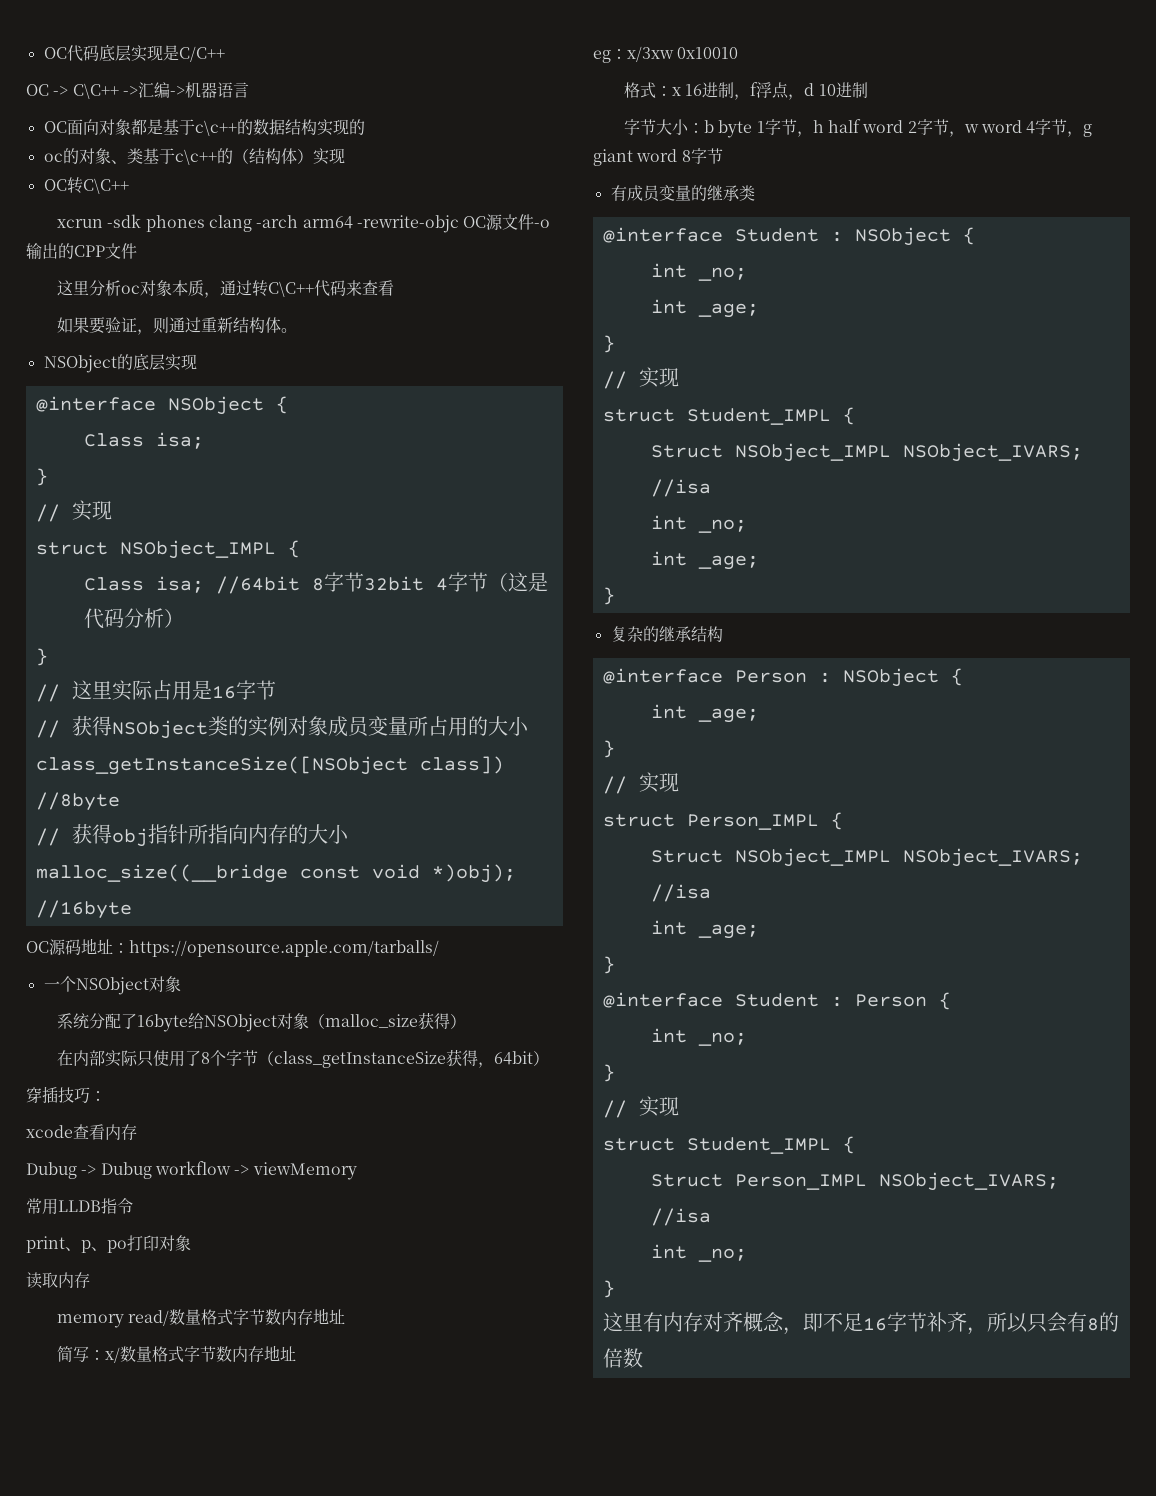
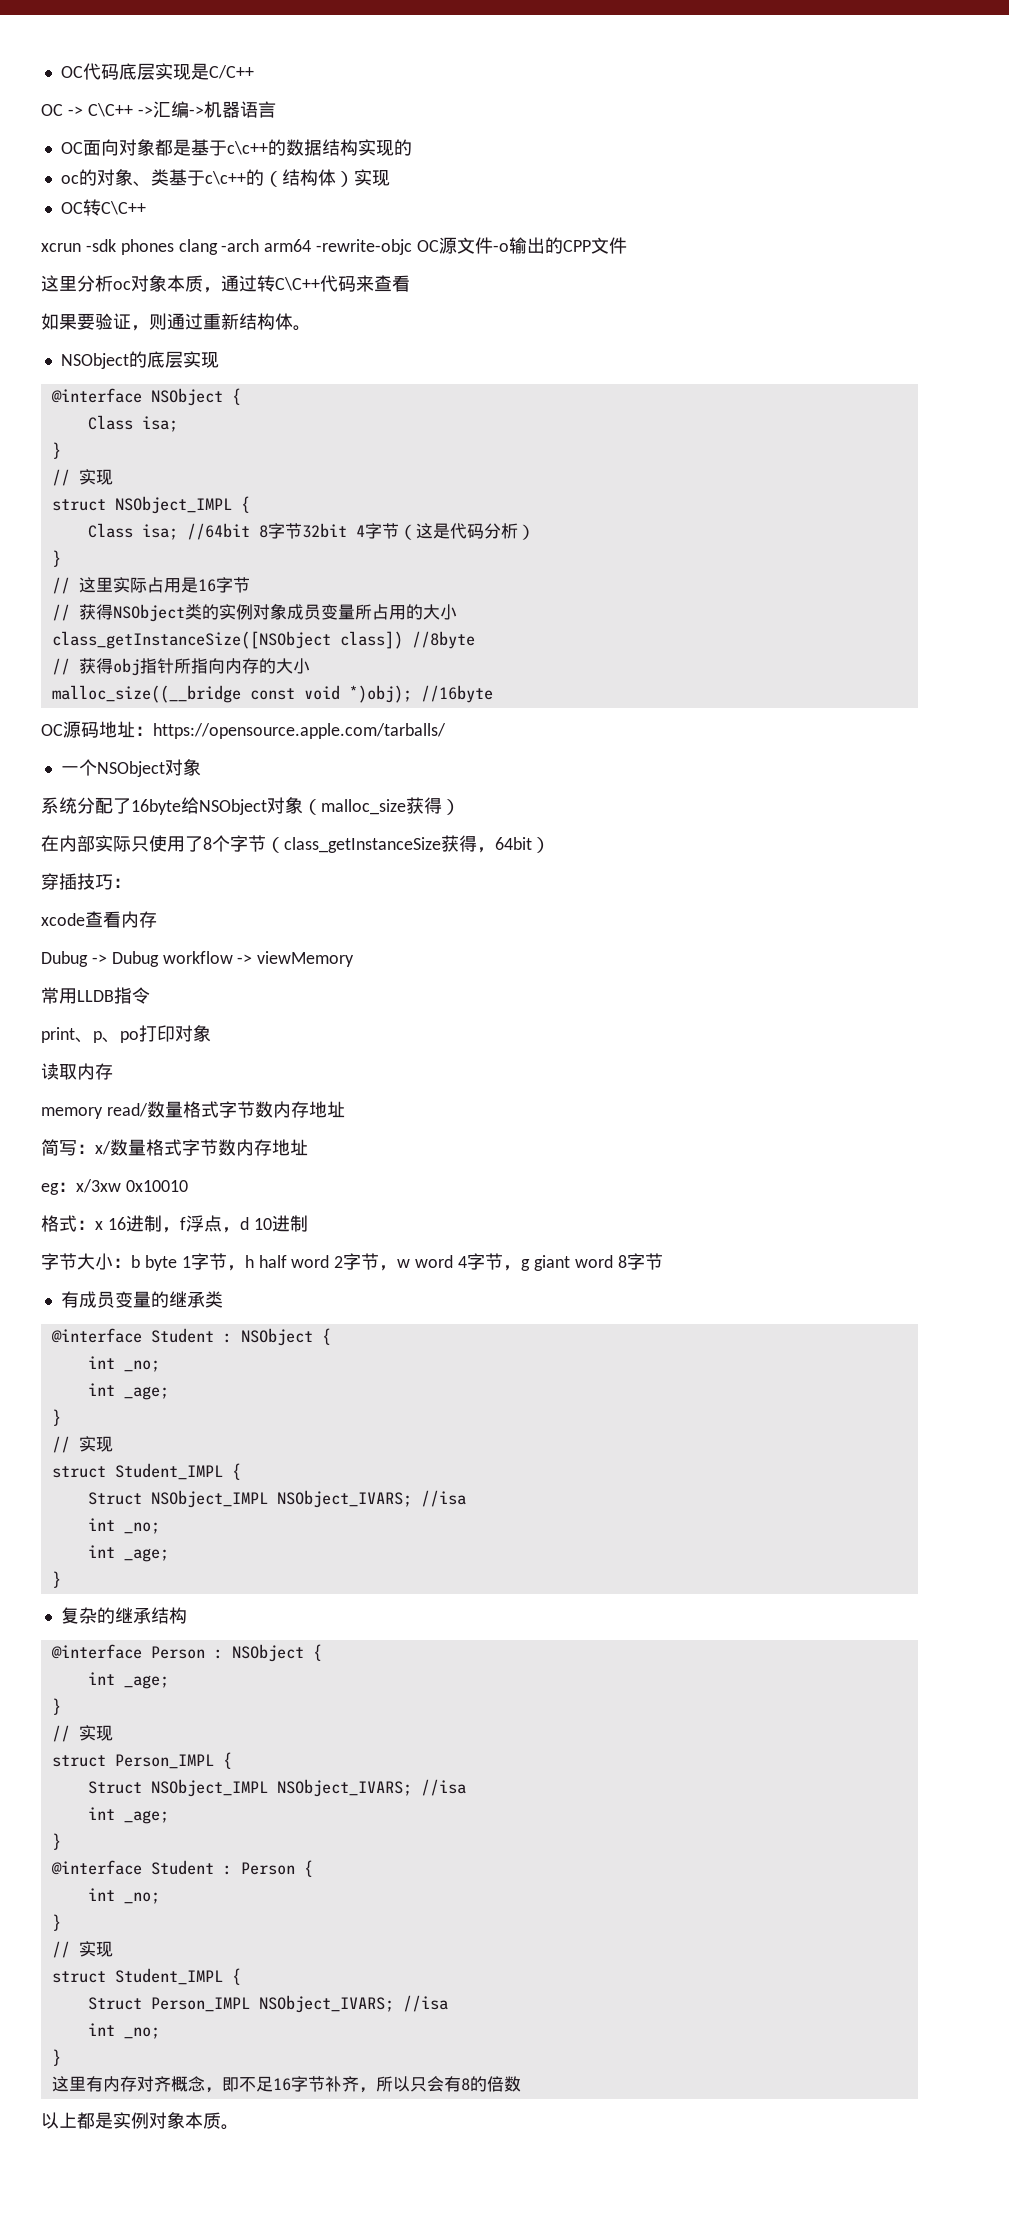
(643, 1358) none -> [41,2112,239,2130] // 以上都是实例对象本质。

